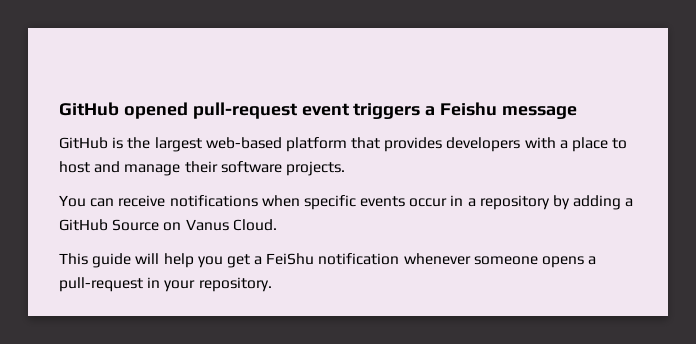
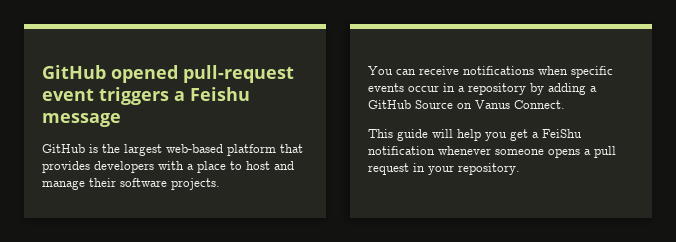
[232,219,277,231] Cloud. -> [514,100,565,109] Connect.
[59,277,143,292] pull-request -> [594,146,616,158] [368,163,409,175] pull request

